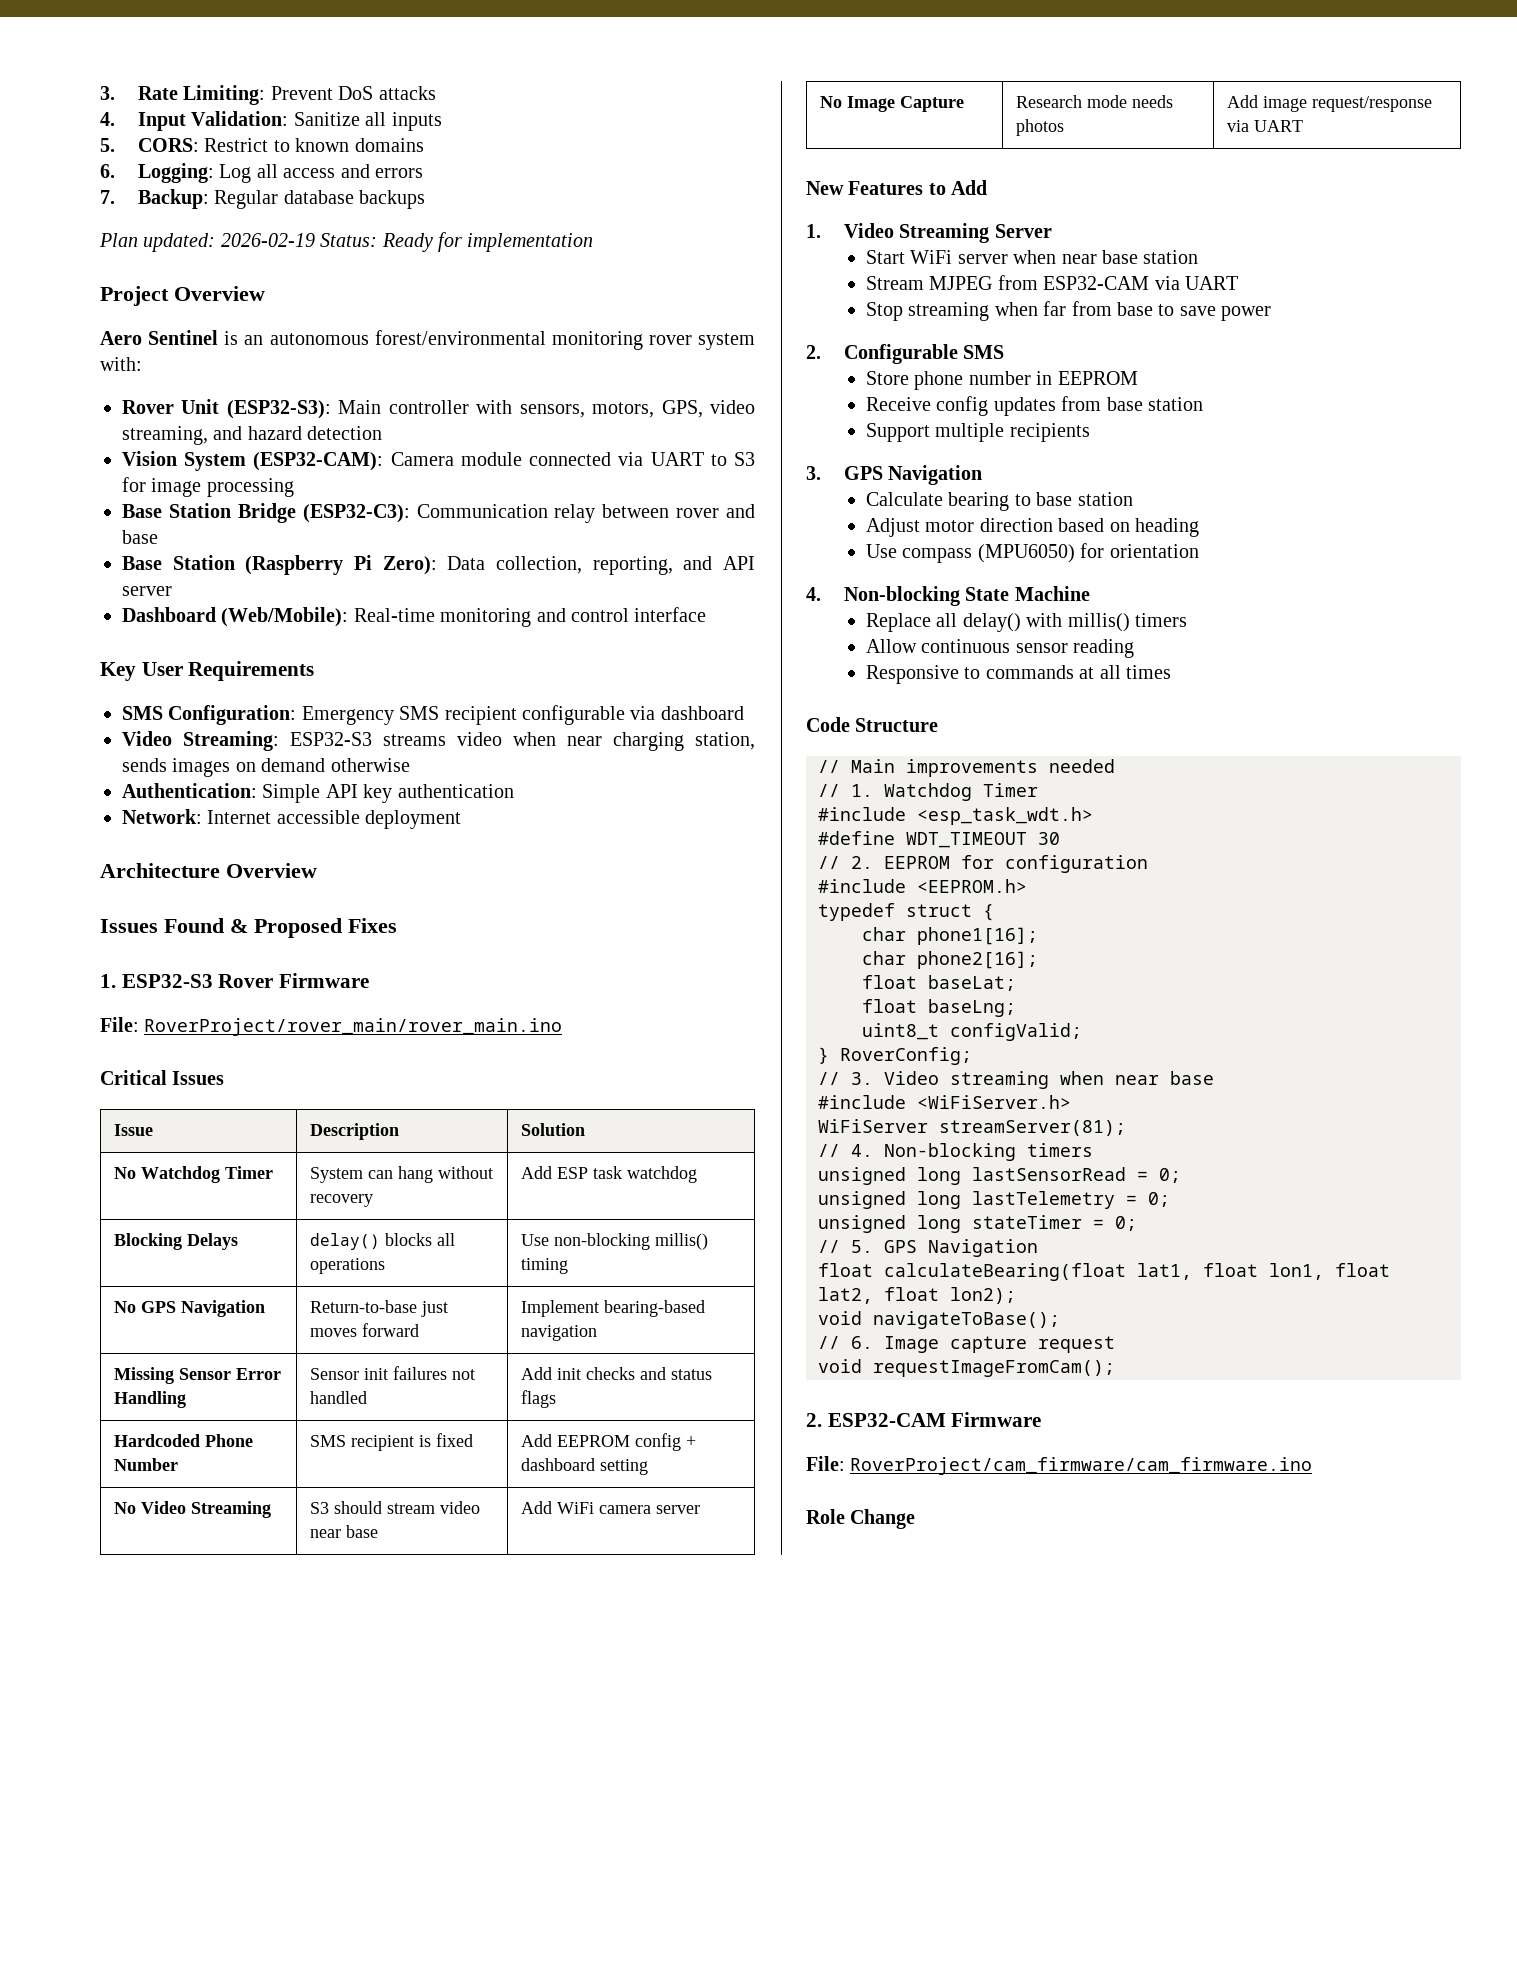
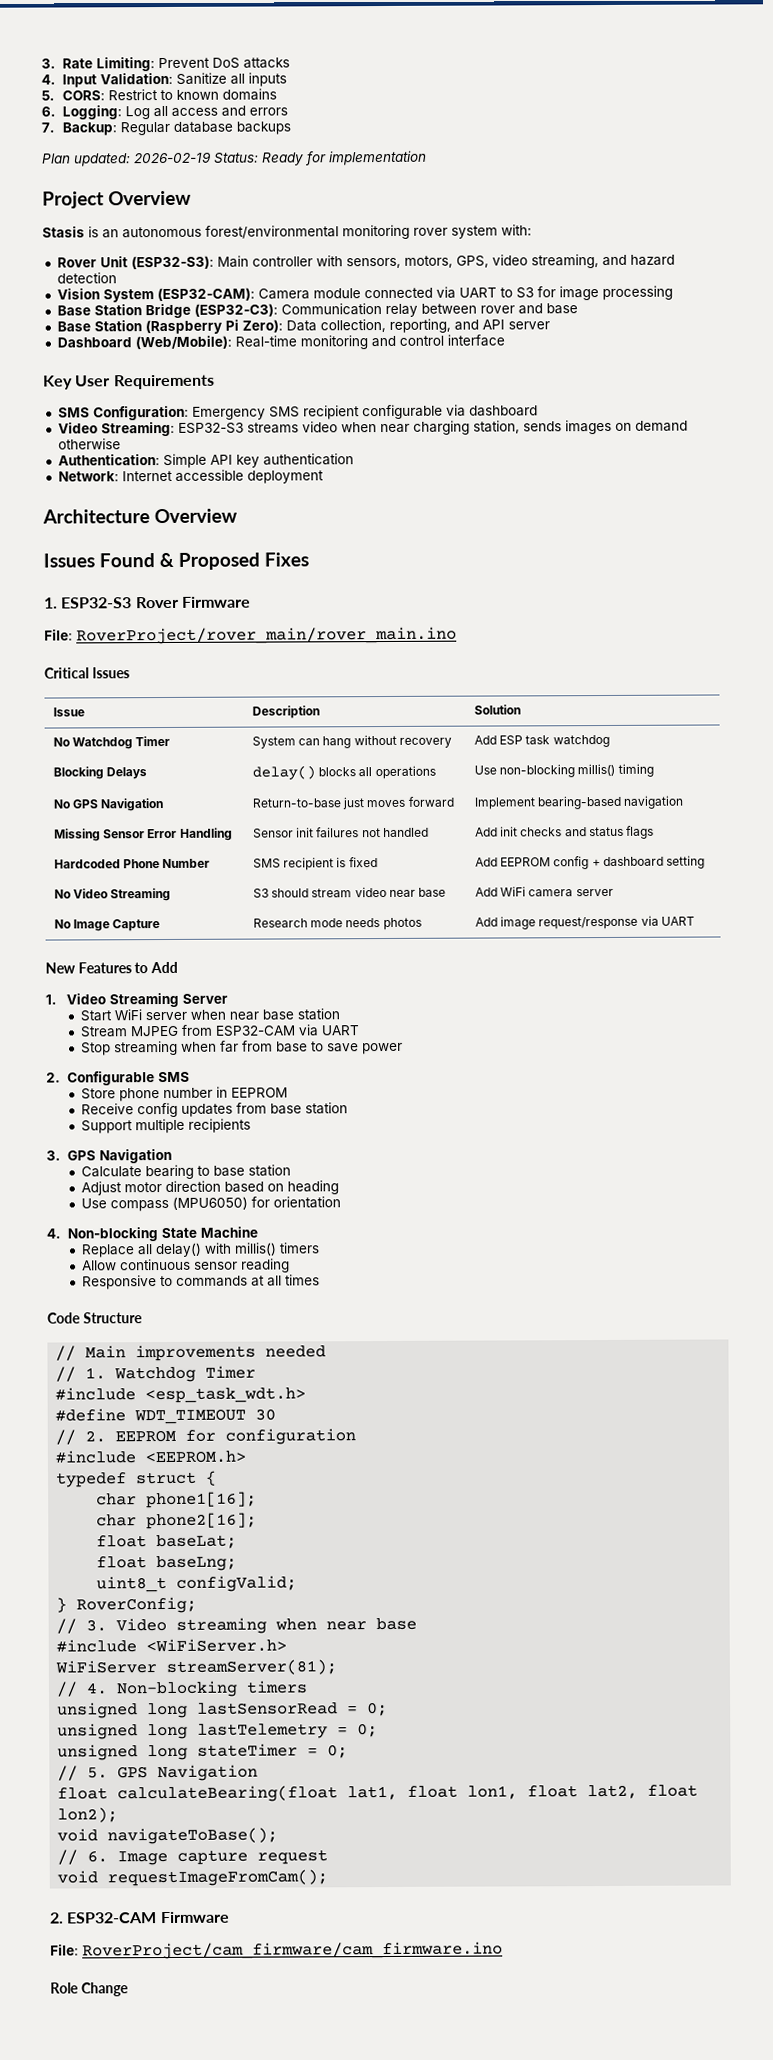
[100,330,219,345] Aero Sentinel -> [42,226,85,238] Stasis

